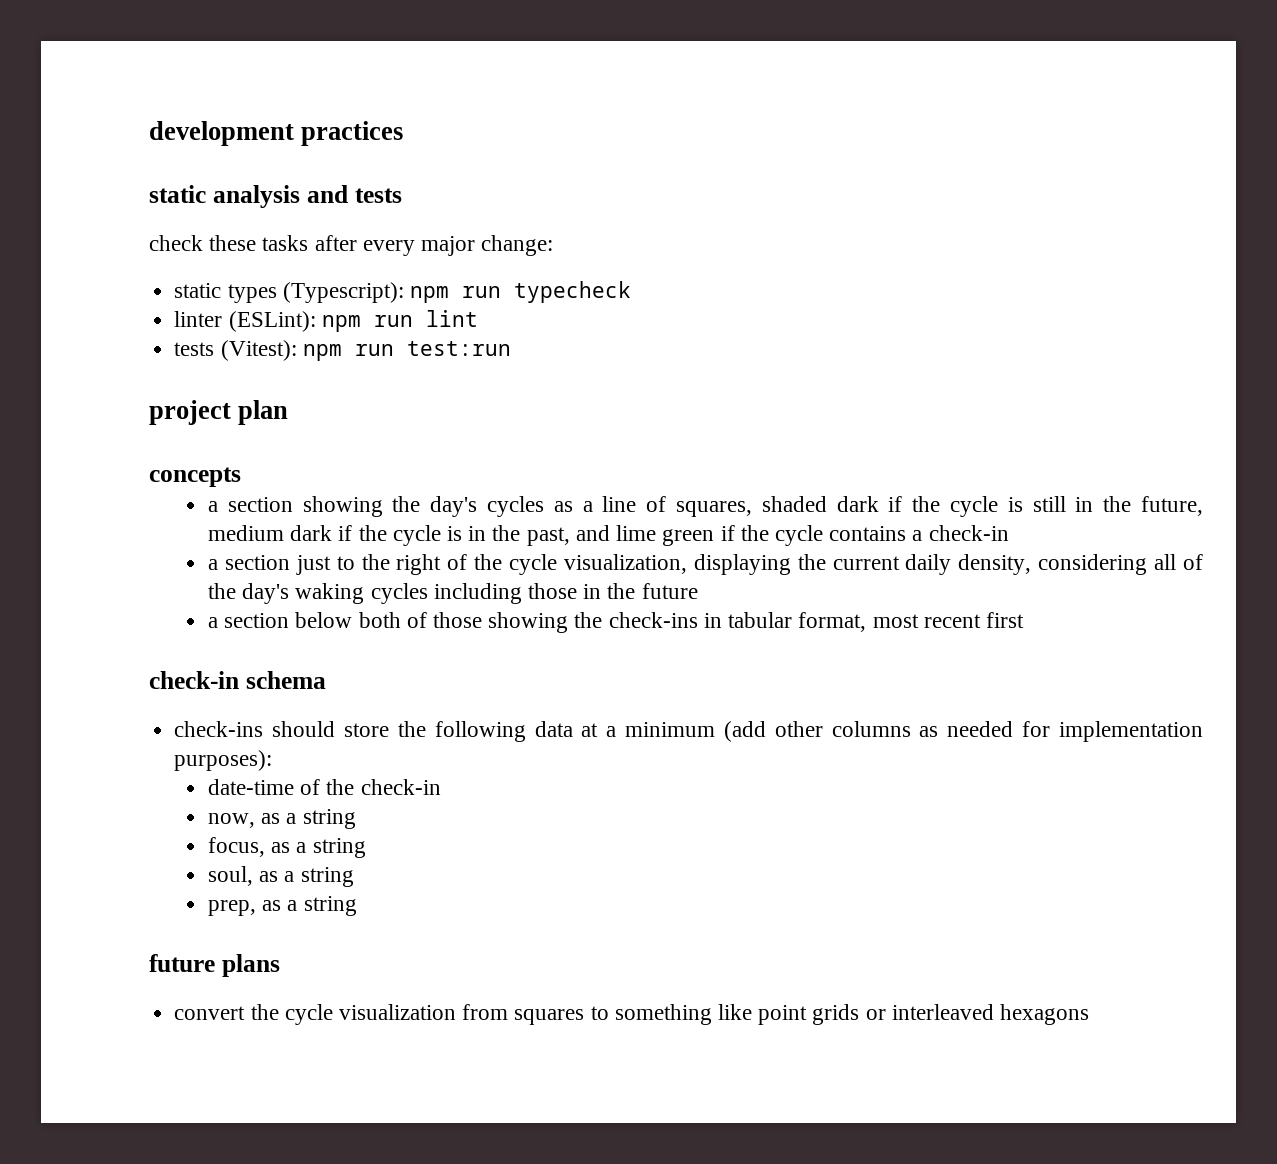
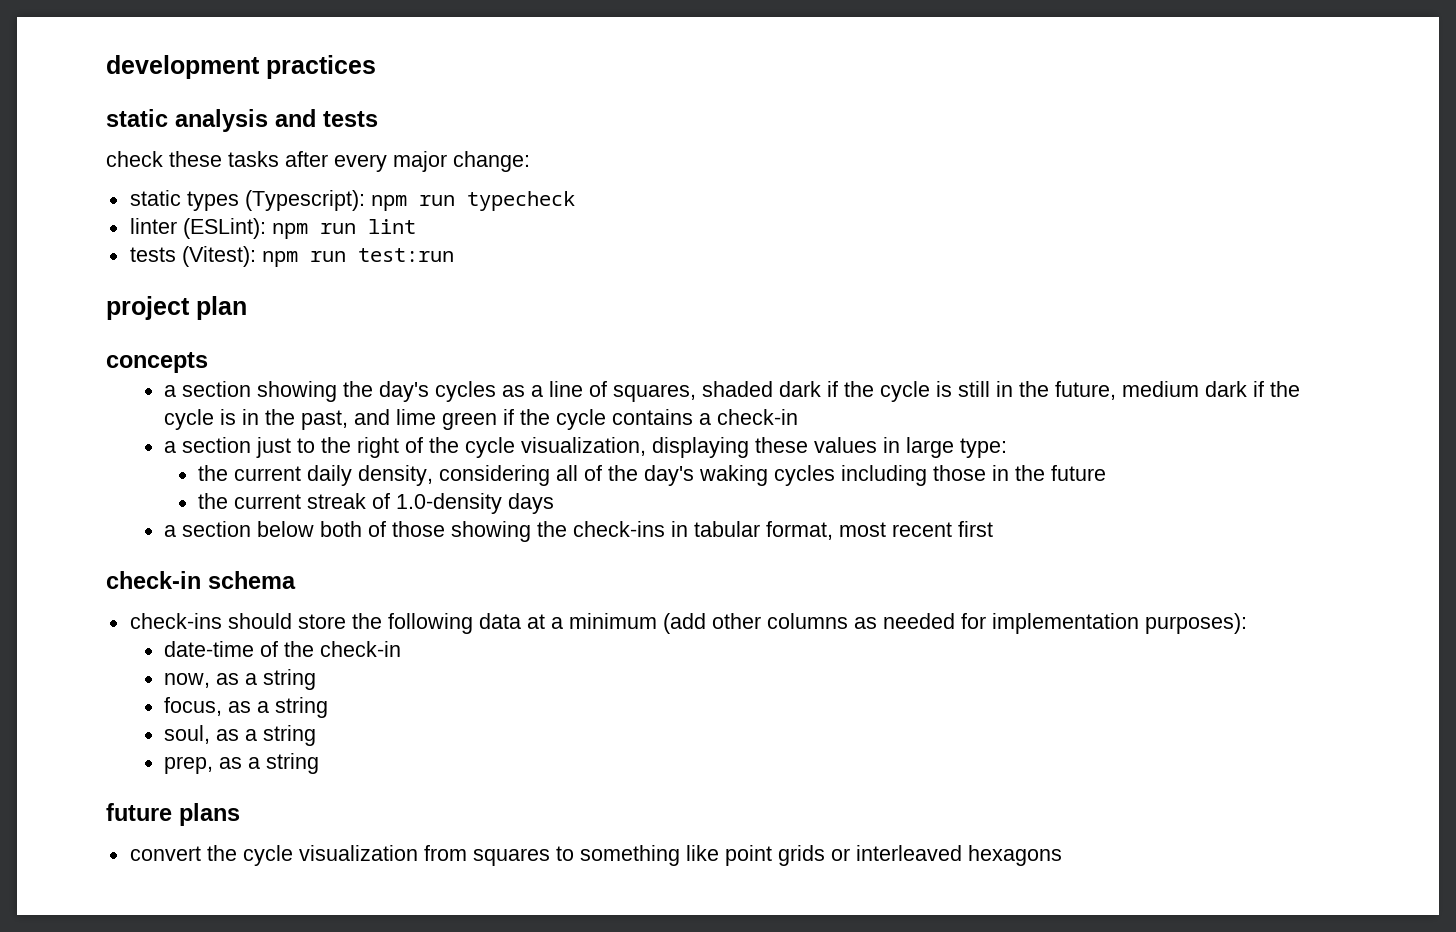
(791, 564) none -> [754,437,1007,458] these values in large type: //
(698, 591) none -> [198,493,555,514] // the current streak of 1.0-density days

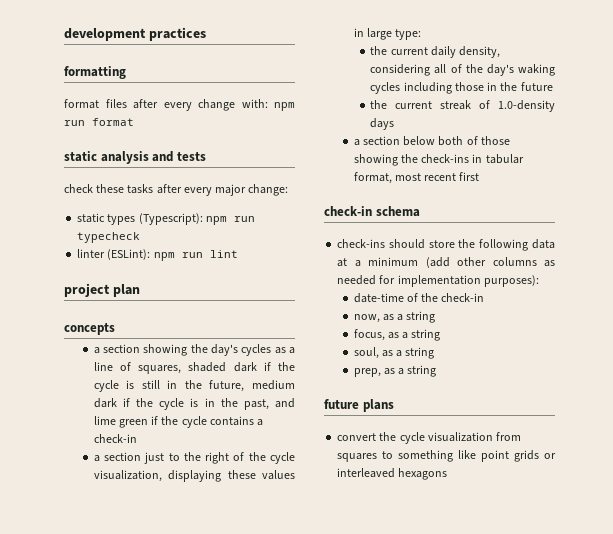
(376, 67) none -> [64,66,126,79] [64,99,295,111] [64,118,134,126] // formatting // format files after every change with: npm run format
[129,246,454,267] // tests (Vitest): npm run test:run -> (238, 254) none

